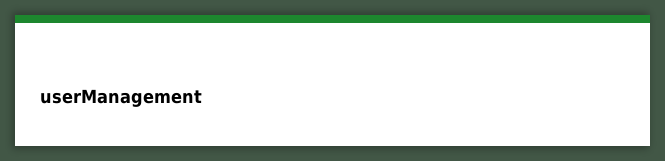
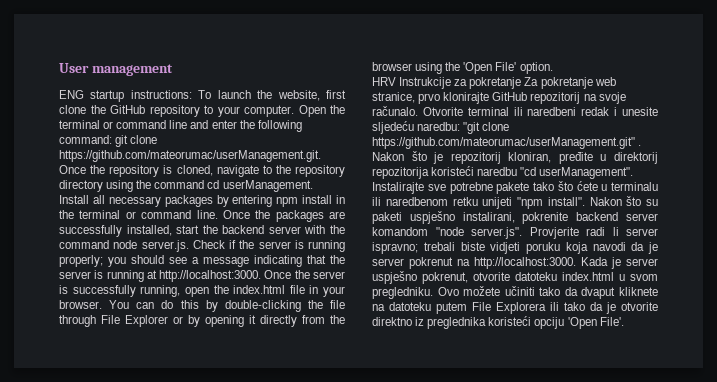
[40,89,202,107] userManagement -> [59,63,173,76] [59,90,346,102] [59,105,345,117] [59,120,302,132] [59,135,158,147] [59,150,321,162] [59,165,345,177] [59,180,313,192] [59,195,345,207] [59,210,345,222] [59,225,345,237] [59,240,345,252] [59,255,345,267] [59,270,345,282] [59,285,345,297] [59,300,345,312] [59,315,345,327] [372,62,553,74] [372,77,616,89] [372,92,626,104] [372,106,658,116] [372,121,510,134] [372,137,642,149] [372,151,658,164] [372,166,634,179] [372,181,658,194] [372,196,658,209] [372,211,658,224] [372,227,658,239] [372,242,658,254] [372,257,658,269] [372,271,658,284] [372,286,658,299] [372,302,658,314] [372,316,624,329] User management // ENG startup instructions: To launch the website, first clone the GitHub repository to your computer. Open the terminal or command line and enter the following command: git clone https://github.com/mateorumac/userManagement.git. Once the repository is cloned, navigate to the repository directory using the command cd userManagement. Install all necessary packages by entering npm install in the terminal or command line. Once the packages are successfully installed, start the backend server with the command node server.js. Check if the server is running properly; you should see a message indicating that the server is running at http://localhost:3000. Once the server is successfully running, open the index.html file in your browser. You can do this by double-clicking the file through File Explorer or by opening it directly from the browser using the 'Open File' option. // HRV Instrukcije za pokretanje Za pokretanje web stranice, prvo klonirajte GitHub repozitorij na svoje računalo. Otvorite terminal ili naredbeni redak i unesite sljedeću naredbu: "git clone https://github.com/mateorumac/userManagement.git" . Nakon što je repozitorij kloniran, pređite u direktorij repozitorija koristeći naredbu "cd userManagement". Instalirajte sve potrebne pakete tako što ćete u terminalu ili naredbenom retku unijeti "npm install". Nakon što su paketi uspješno instalirani, pokrenite backend server komandom "node server.js". Provjerite radi li server ispravno; trebali biste vidjeti poruku koja navodi da je server pokrenut na http://localhost:3000. Kada je server uspješno pokrenut, otvorite datoteku index.html u svom pregledniku. Ovo možete učiniti tako da dvaput kliknete na datoteku putem File Explorera ili tako da je otvorite direktno iz preglednika koristeći opciju 'Open File'.

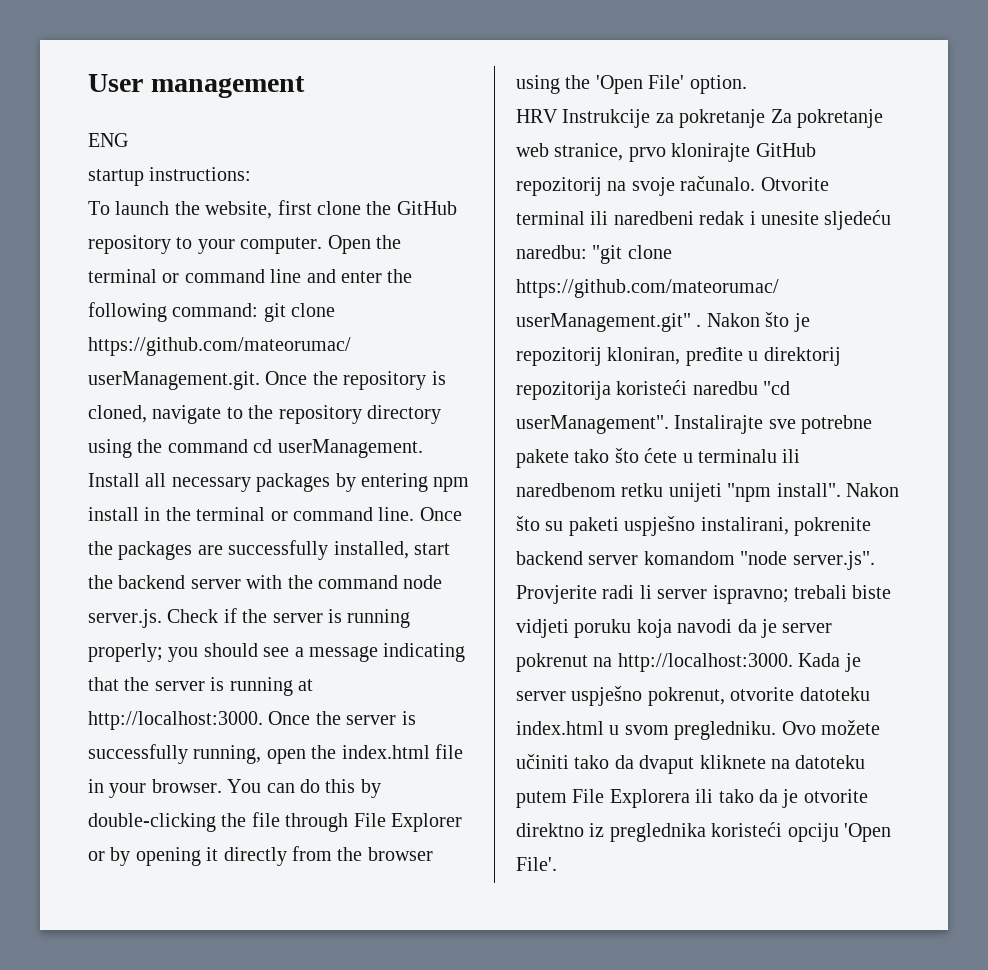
(84, 94) none -> (128, 140) //
(192, 94) none -> (252, 174) //

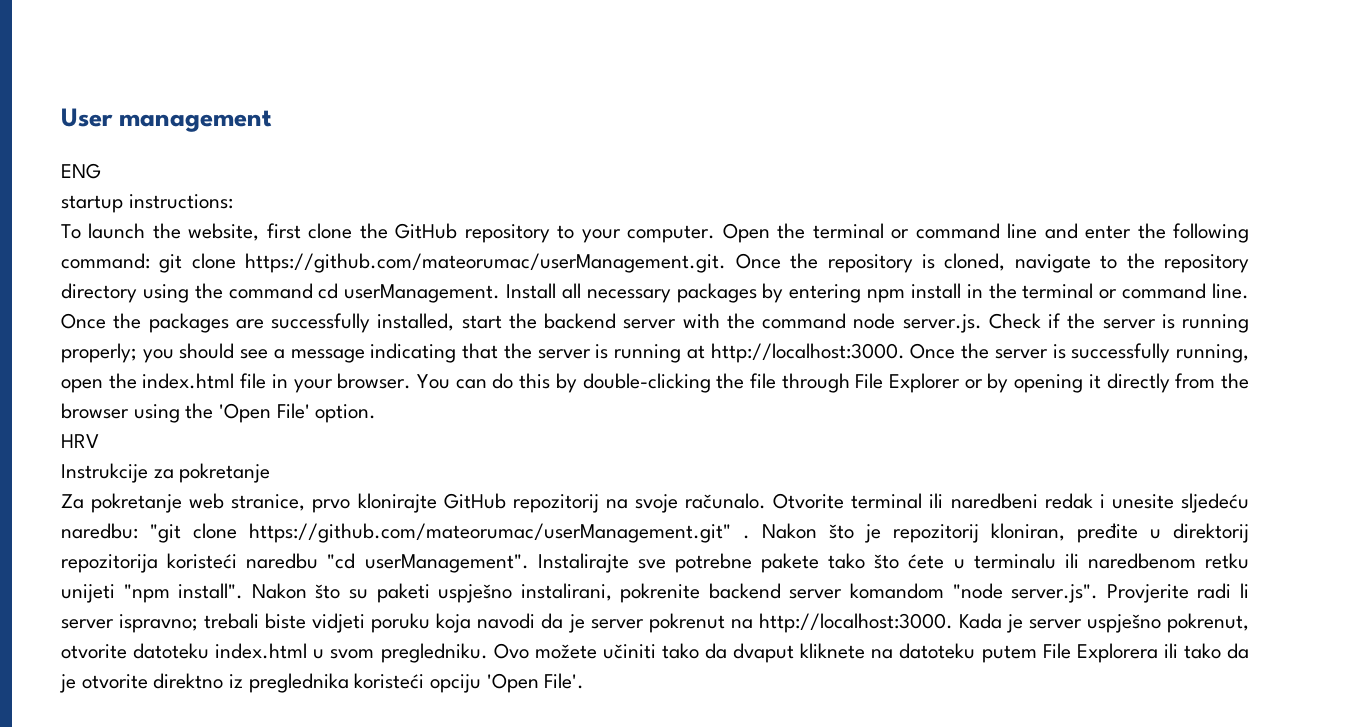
(558, 116) none -> (99, 441) //
(766, 118) none -> (271, 473) //

